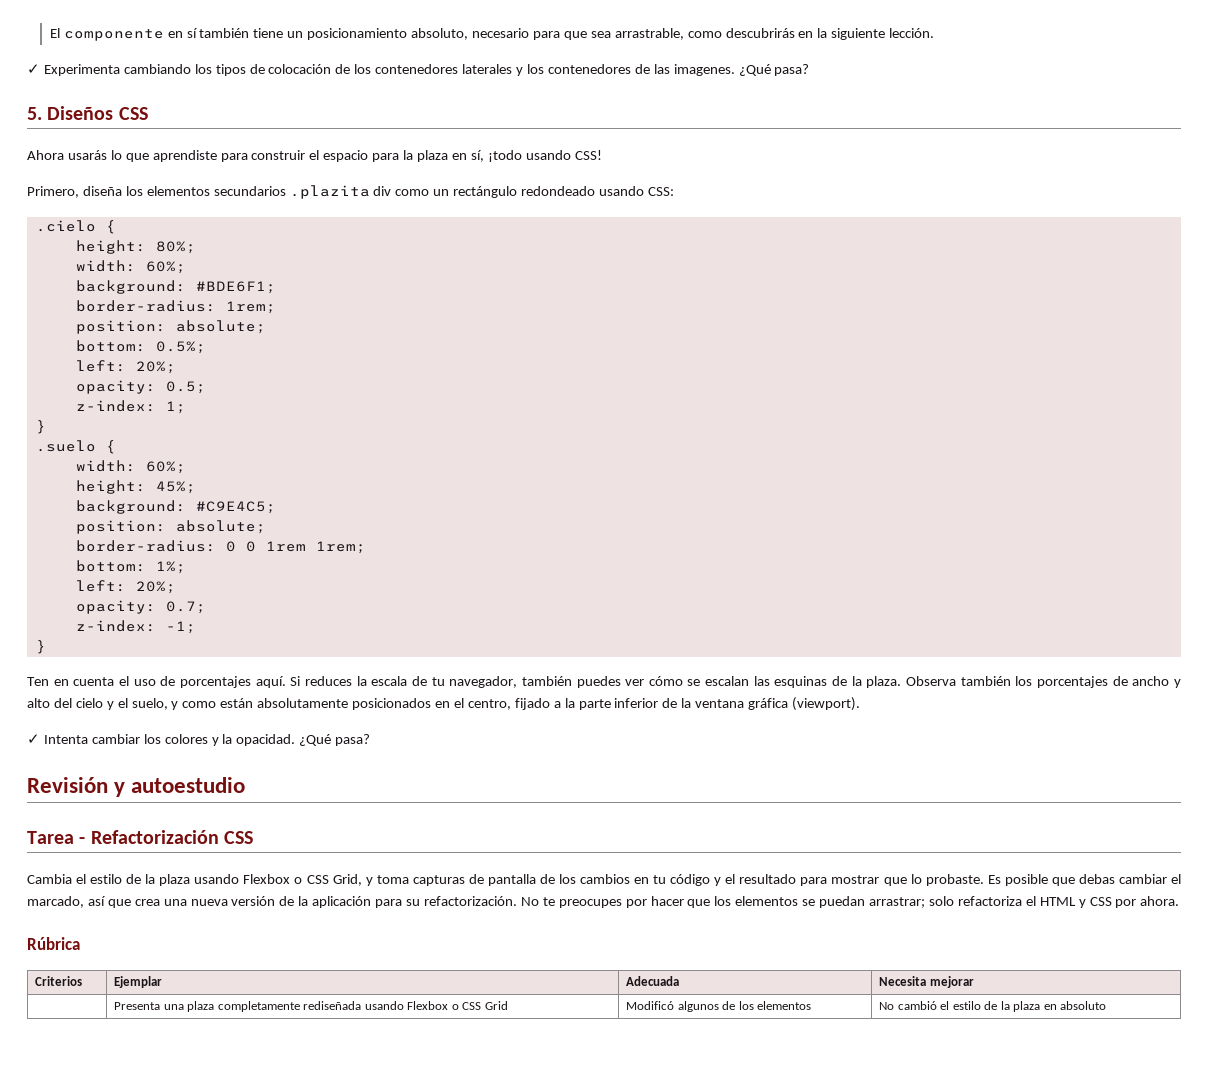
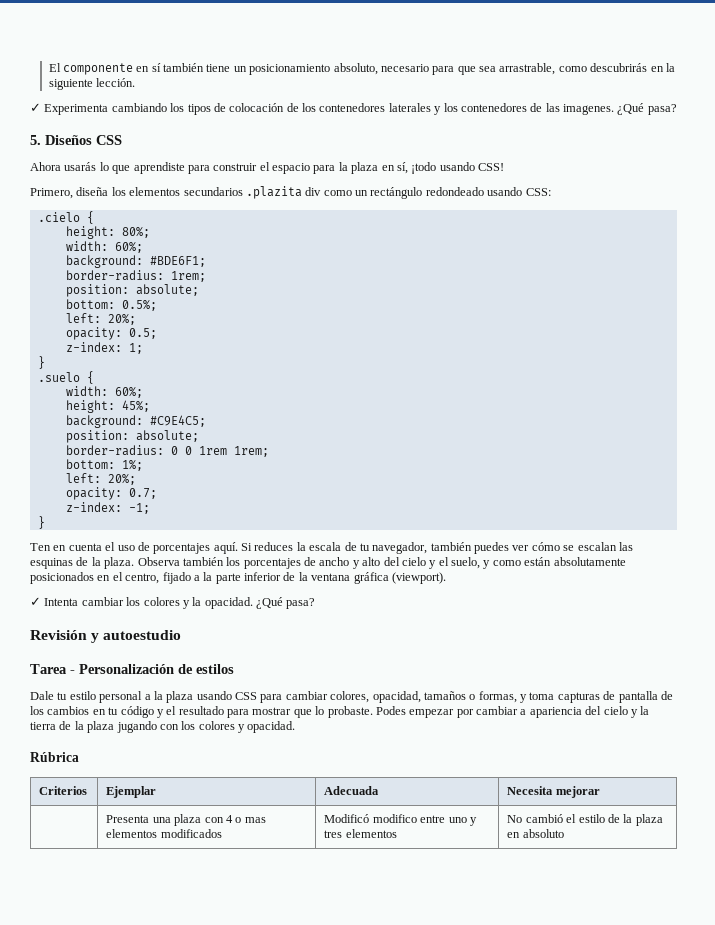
[90,830,253,844] [27,874,362,886] Refactorización CSS // Cambia el estilo de la plaza usando Flexbox o CSS Grid, -> [79,664,234,674] [30,691,517,703] Personalización de estilos // Dale tu estilo personal a la plaza usando CSS para cambiar colores, opacidad, tamaños o formas,
[987,874,1181,886] [27,896,1180,908] Es posible que debas cambiar el marcado, así que crea una nueva versión de la aplicación para su refactorización. No te preocupes por hacer que los elementos se puedan arrastrar; solo refactoriza el HTML y CSS por ahora. -> [375,706,650,718] [30,721,296,733] Podes empezar por cambiar a apariencia del cielo y la tierra de la plaza jugando con los colores y opacidad.
[217,1001,508,1012] [626,1001,754,1012] completamente rediseñada usando Flexbox o CSS Grid | Modificó algunos de los -> [204,815,266,823] [106,829,222,838] [324,814,477,826] [324,830,343,838] con 4 o mas elementos modificados | Modificó modifico entre uno y tres

